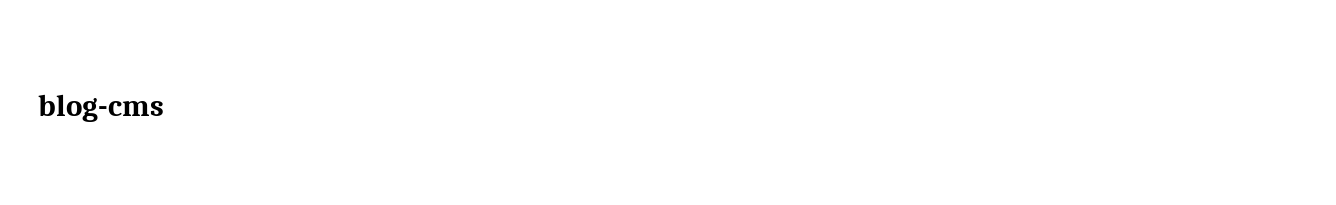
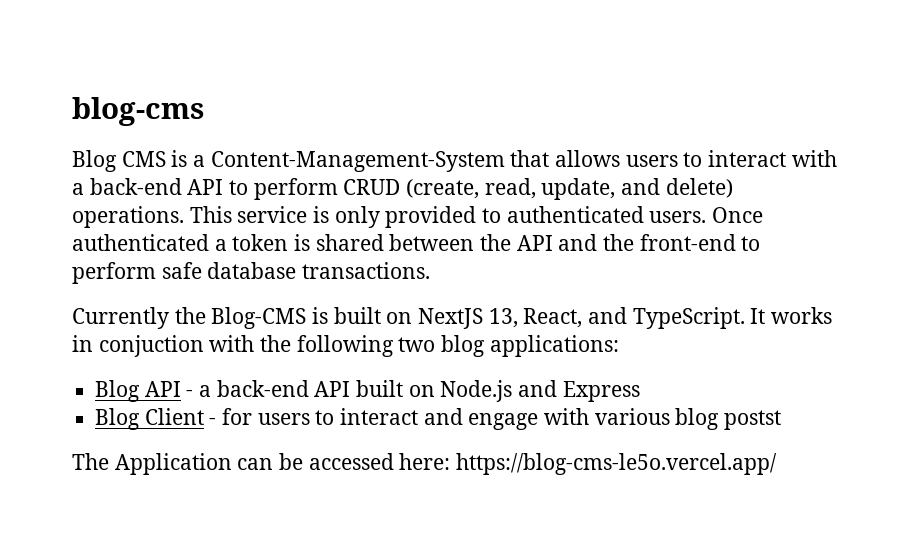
(164, 108) none -> [72,150,837,172] [72,178,733,200] [72,206,764,228] [72,234,761,251] [72,262,431,284] [72,307,833,329] [72,335,619,357] [95,380,640,402] [95,408,782,430] [72,453,778,475] // Blog CMS is a Content-Management-System that allows users to interact with a back-end API to perform CRUD (create, read, update, and delete) operations. This service is only provided to authenticated users. Once authenticated a token is shared between the API and the front-end to perform safe database transactions. // Currently the Blog-CMS is built on NextJS 13, React, and TypeScript. It works in conjuction with the following two blog applications: // Blog API - a back-end API built on Node.js and Express // Blog Client - for users to interact and engage with various blog postst // The Application can be accessed here: https://blog-cms-le5o.vercel.app/

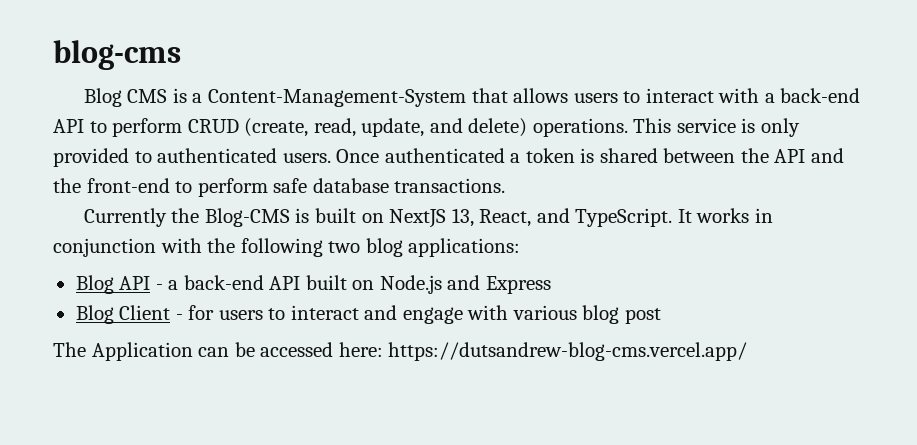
[98,335,204,357] conjuction -> [53,238,156,257] conjunction
[724,410,782,430] postst -> [624,308,661,324] post
[456,453,778,475] https://blog-cms-le5o.vercel.app/ -> [388,342,748,361] https://dutsandrew-blog-cms.vercel.app/

